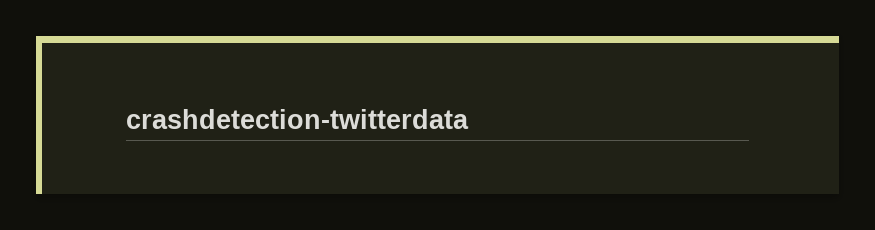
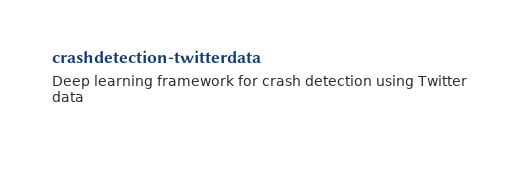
(469, 119) none -> [52,75,467,89] [52,91,84,102] // Deep learning framework for crash detection using Twitter data

